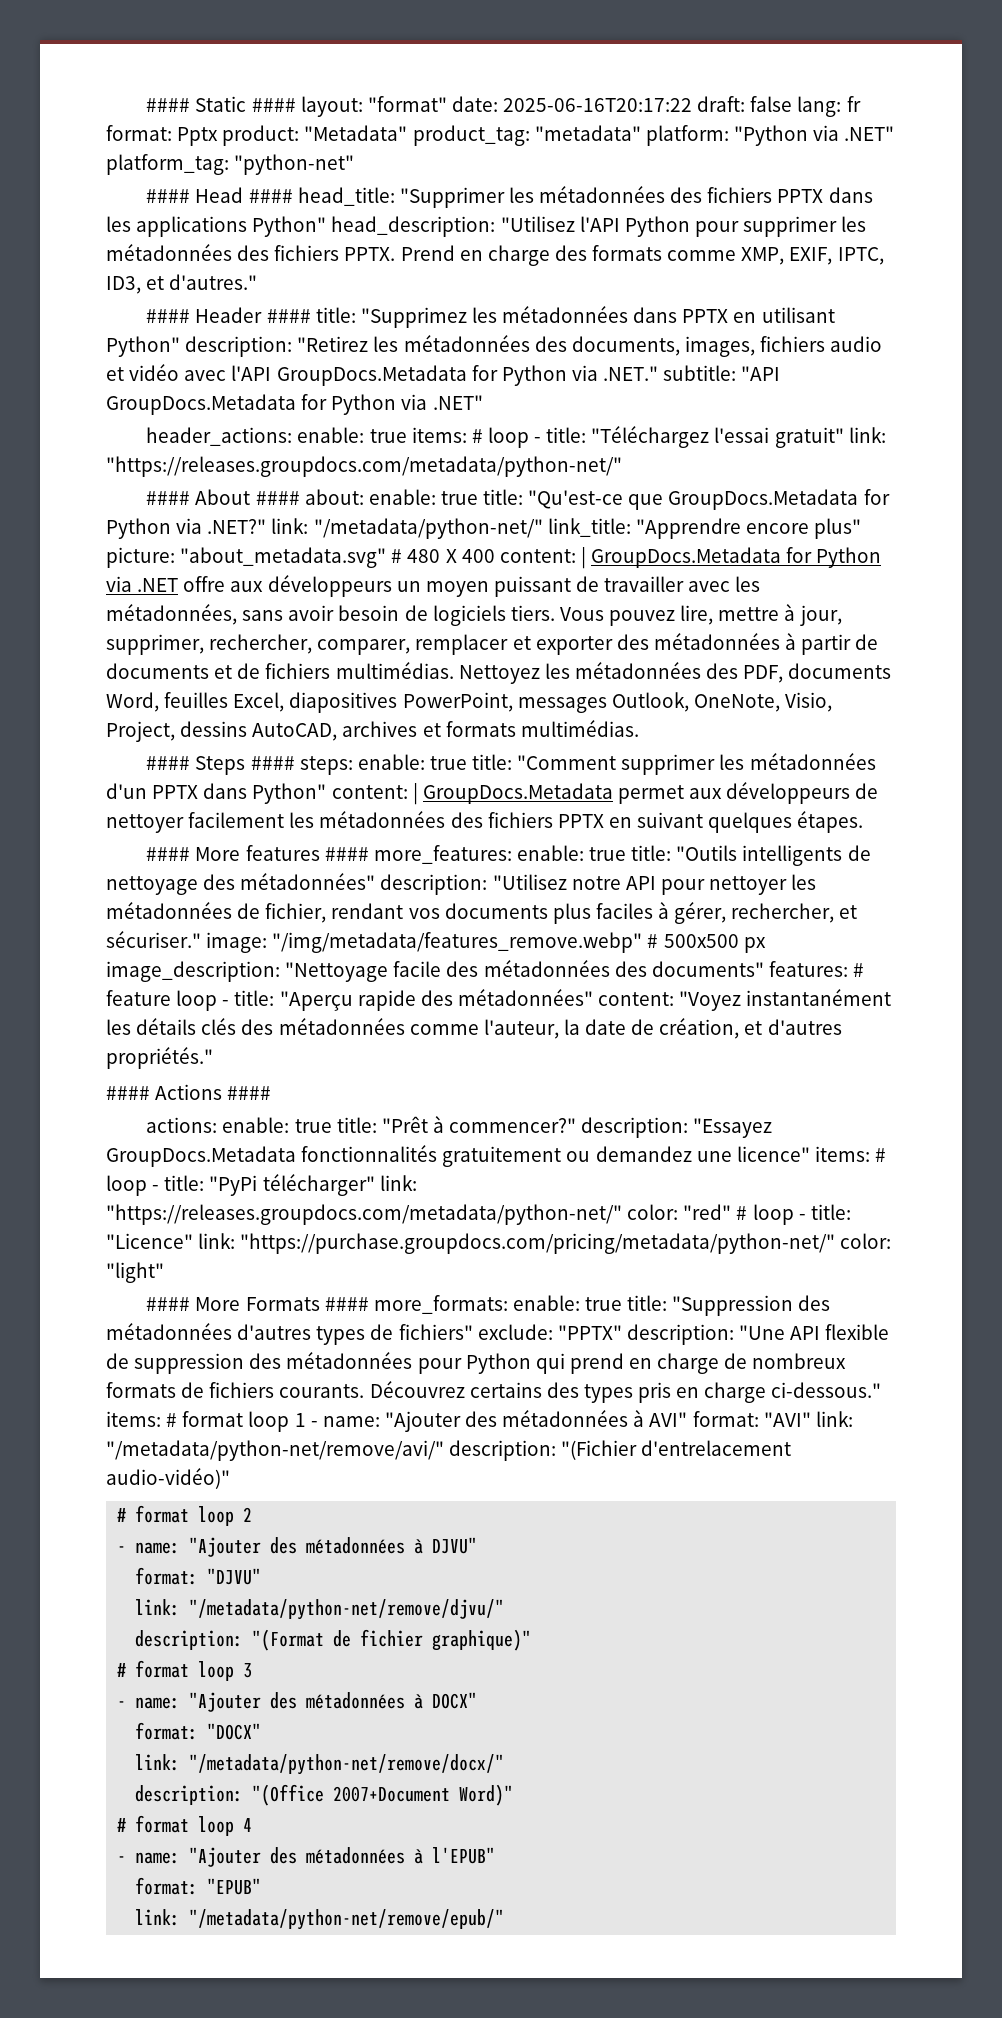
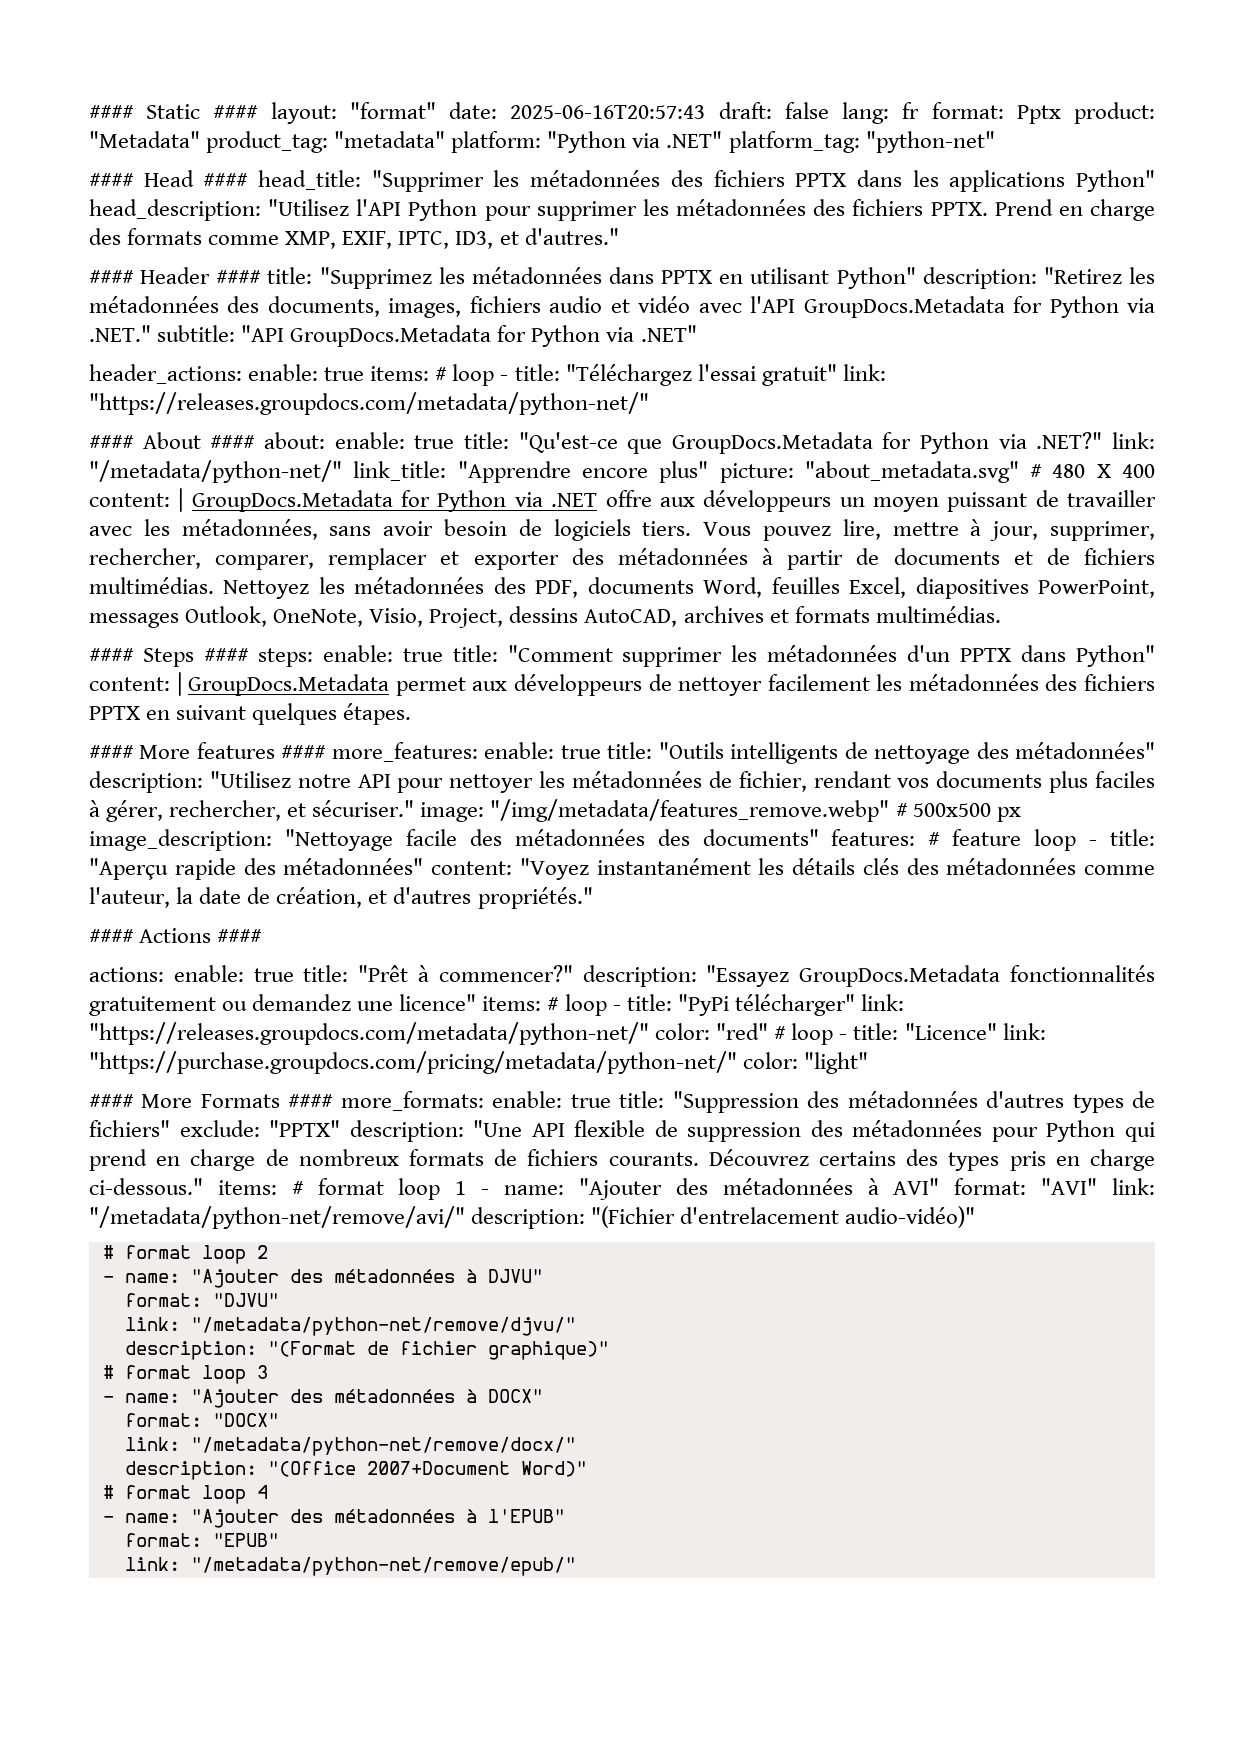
[503,98,693,112] 2025-06-16T20:17:22 -> [510,105,706,119] 2025-06-16T20:57:43

